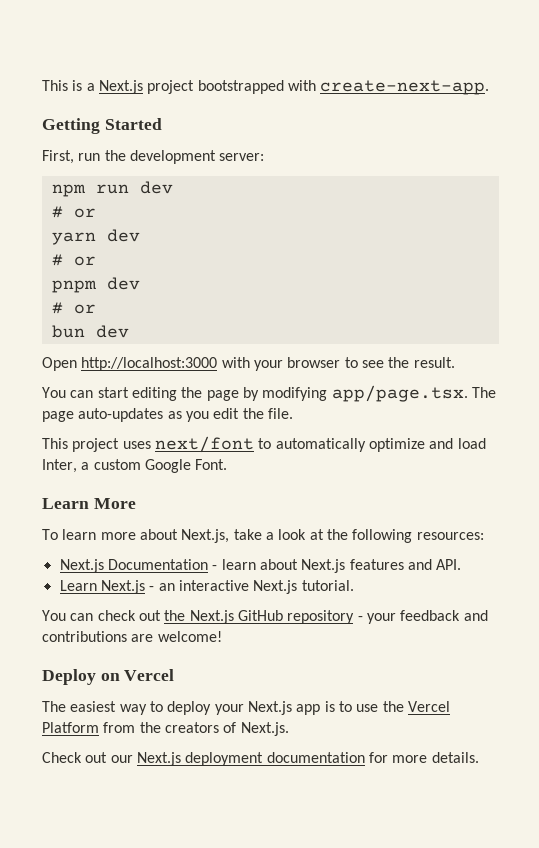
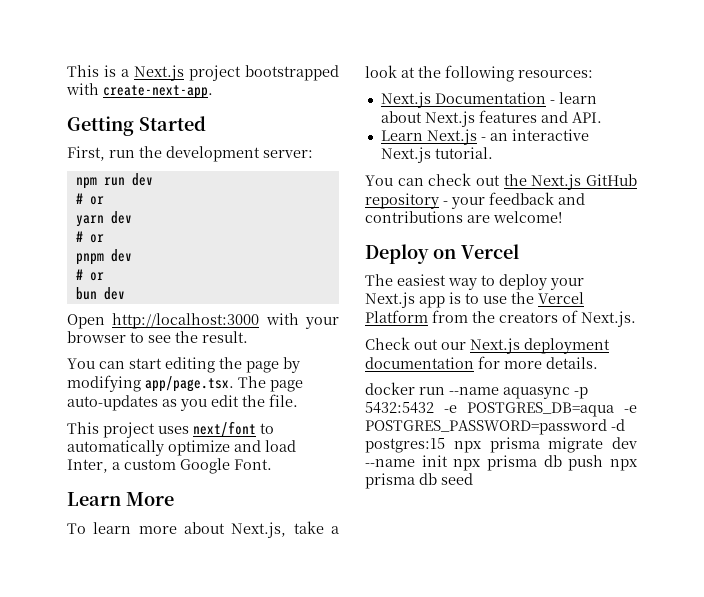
(479, 757) none -> [365,382,588,399] [365,402,637,417] [365,419,625,435] [365,437,637,453] [365,455,638,471] [365,473,473,489] // docker run --name aquasync -p 5432:5432 -e POSTGRES_DB=aqua -e POSTGRES_PASSWORD=password -d postgres:15 npx prisma migrate dev --name init npx prisma db push npx prisma db seed

